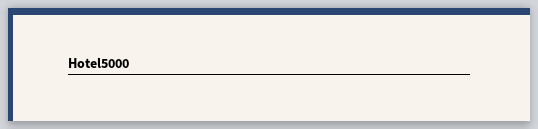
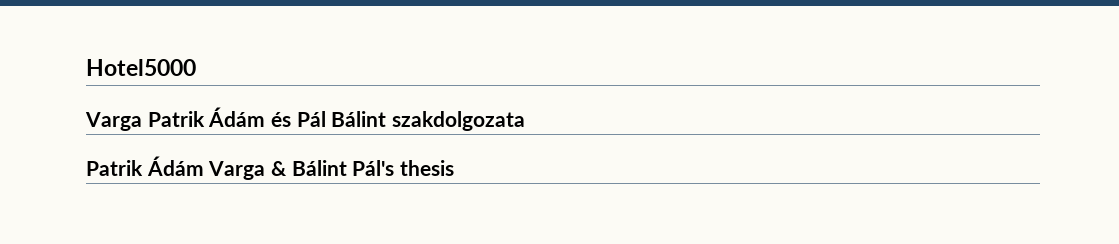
(129, 63) none -> [85,107,526,131] [86,156,455,180] // Varga Patrik Ádám és Pál Bálint szakdolgozata // Patrik Ádám Varga & Bálint Pál's thesis

